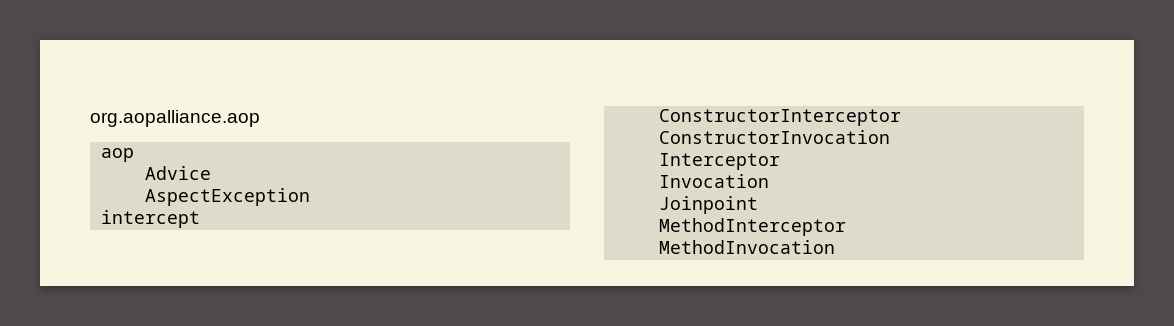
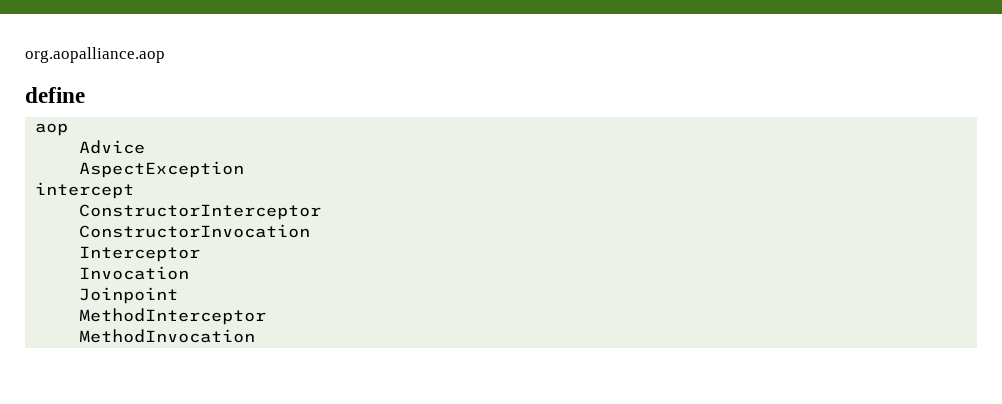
(260, 118) none -> [25,87,85,103] // define

